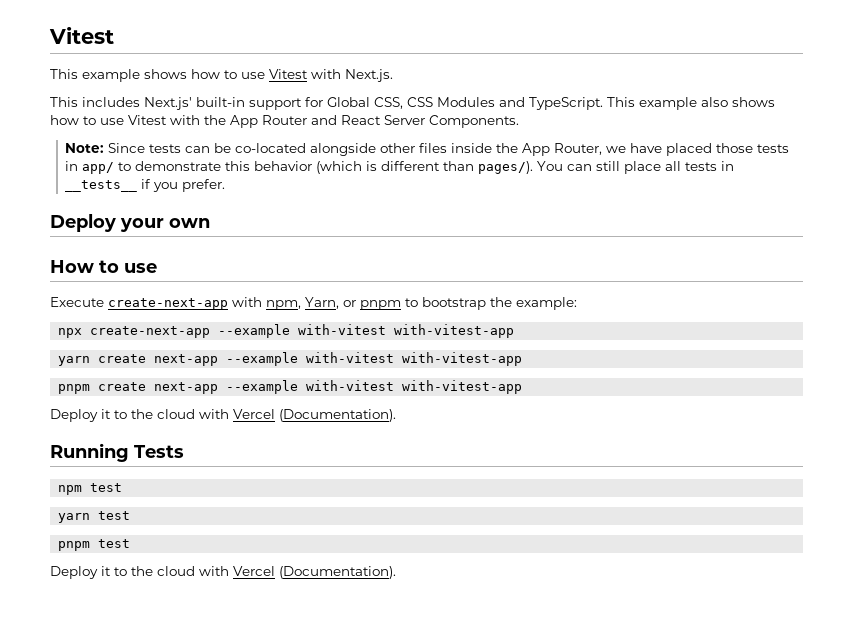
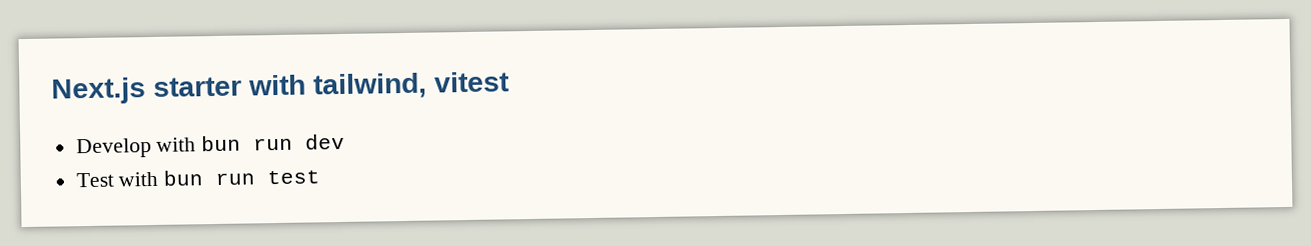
[49,27,114,44] [50,69,393,82] [50,97,775,110] [50,115,519,128] [65,143,790,156] [65,161,735,174] [65,179,226,192] [50,214,210,232] [50,260,157,273] [50,297,577,310] [58,324,515,338] [58,352,523,366] [58,380,523,394] [50,409,396,422] [50,443,184,462] [58,483,123,495] [58,511,131,523] [58,539,131,551] [50,566,396,579] Vitest // This example shows how to use Vitest with Next.js. // This includes Next.js' built-in support for Global CSS, CSS Modules and TypeScript. This example also shows how to use Vitest with the App Router and React Server Components. // Note: Since tests can be co-located alongside other files inside the App Router, we have placed those tests in app/ to demonstrate this behavior (which is different than pages/). You can still place all tests in __tests__ if you prefer. // Deploy your own // How to use // Execute create-next-app with npm, Yarn, or pnpm to bootstrap the example: // npx create-next-app --example with-vitest with-vitest-app // yarn create next-app --example with-vitest with-vitest-app // pnpm create next-app --example with-vitest with-vitest-app // Deploy it to the cloud with Vercel (Documentation). // Running Tests // npm test // yarn test // pnpm test // Deploy it to the cloud with Vercel (Documentation). -> [51,71,510,105] [75,133,346,159] [75,170,321,188] Next.js starter with tailwind, vitest // Develop with bun run dev // Test with bun run test

